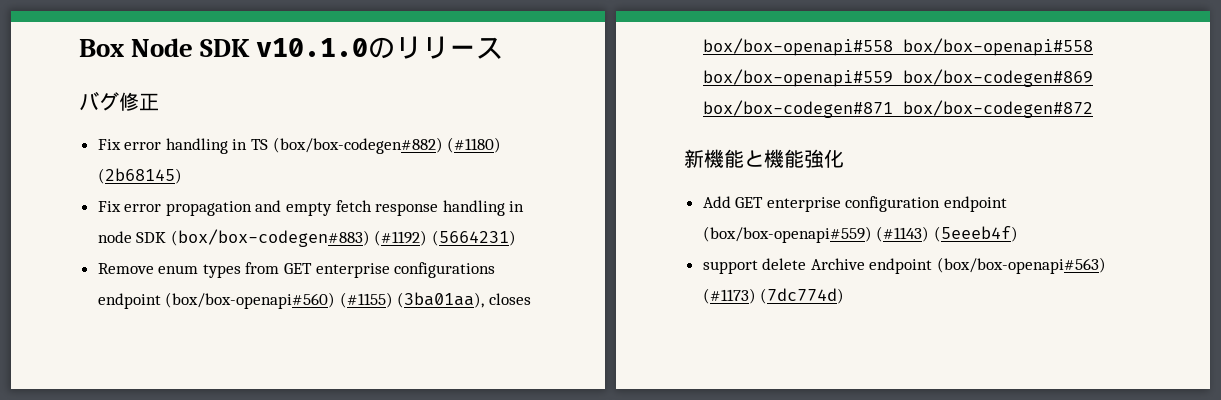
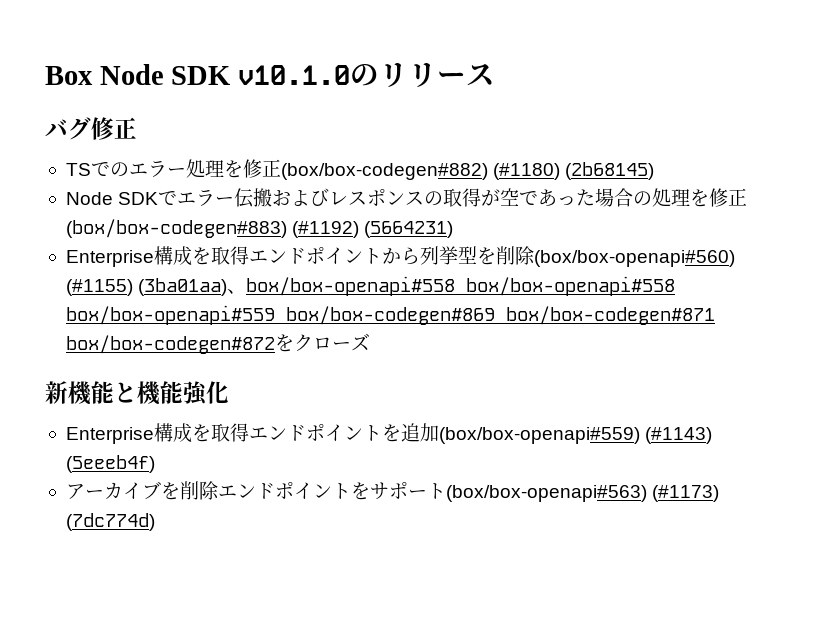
[97,137,502,154] [97,168,182,184] [97,200,525,216] [97,229,517,247] [97,262,496,278] [97,292,532,309] Fix error handling in TS (box/box-codegen#882) (#1180) (2b68145) // Fix error propagation and empty fetch response handling in node SDK (box/box-codegen#883) (#1192) (5664231) // Remove enum types from GET enterprise configurations endpoint (box/box-openapi#560) (#1155) (3ba01aa), closes -> [65,159,655,180] [65,188,748,208] [65,219,454,238] [65,246,735,267] [65,278,247,296] TSでのエラー処理を修正(box/box-codegen#882) (#1180) (2b68145) // Node SDKでエラー伝搬およびレスポンスの取得が空であった場合の処理を修正(box/box-codegen#883) (#1192) (5664231) // Enterprise構成を取得エンドポイントから列挙型を削除(box/box-openapi#560) (#1155) (3ba01aa)、
(1093, 109) none -> [274,333,370,352] をクローズ
[702,196,1008,212] [702,226,1018,243] [702,258,933,274] Add GET enterprise configuration endpoint (box/box-openapi#559) (#1143) (5eeeb4f) // support delete Archive endpoint -> [65,423,713,444] [65,455,155,473] [65,481,446,500] Enterprise構成を取得エンドポイントを追加(box/box-openapi#559) (#1143) (5eeeb4f) // アーカイブを削除エンドポイントをサポート

